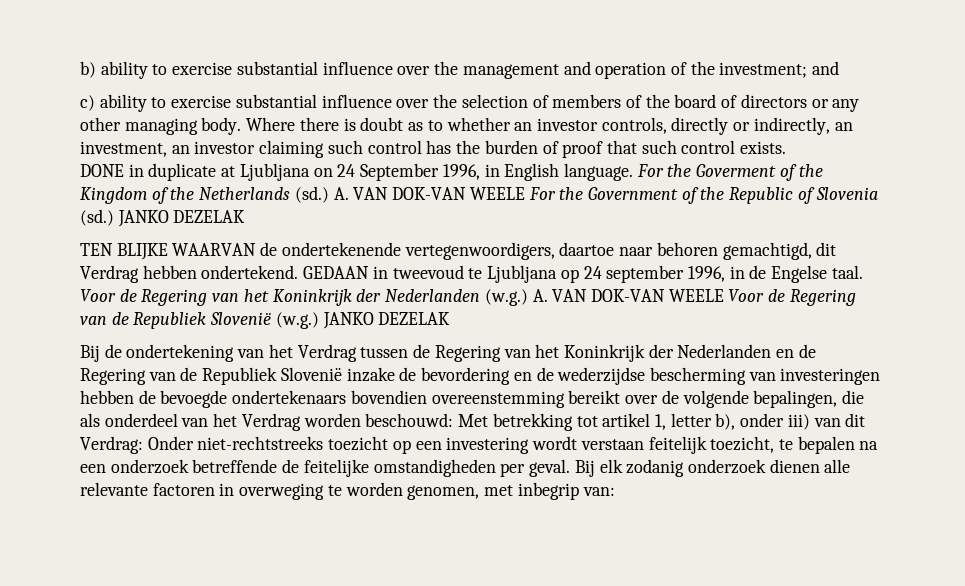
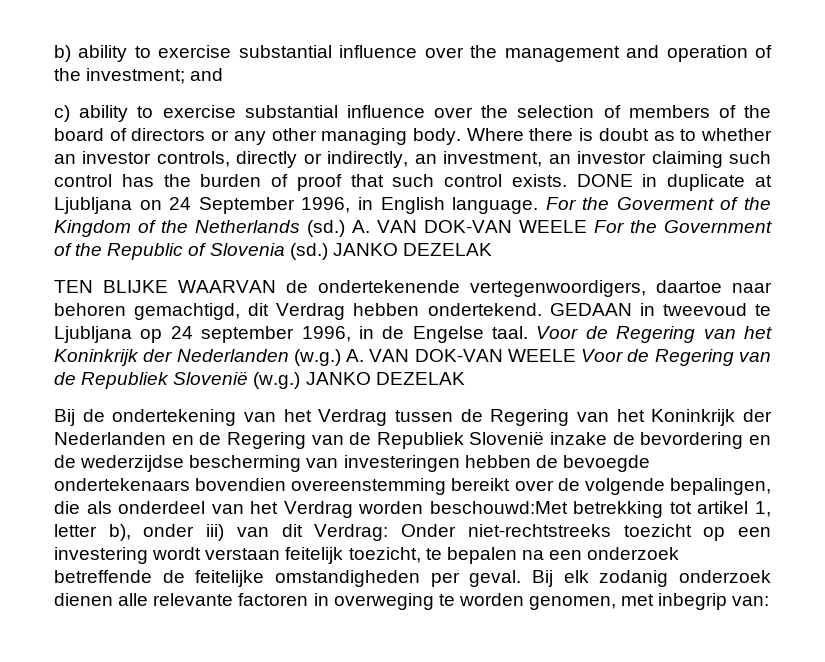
(787, 147) // -> (567, 180) none
[365,413,489,427] beschouwd: Met -> [429,501,568,514] beschouwd:Met

